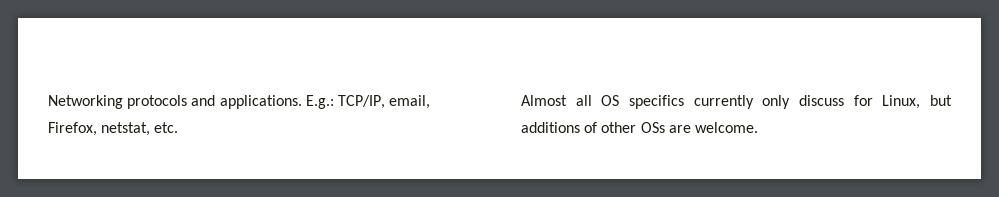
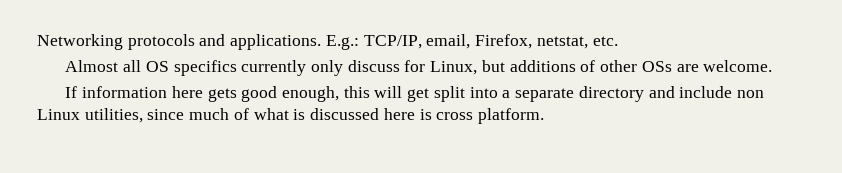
(758, 127) none -> [65,86,764,102] [37,108,544,124] // If information here gets good enough, this will get split into a separate directory and include non Linux utilities, since much of what is discussed here is cross platform.

